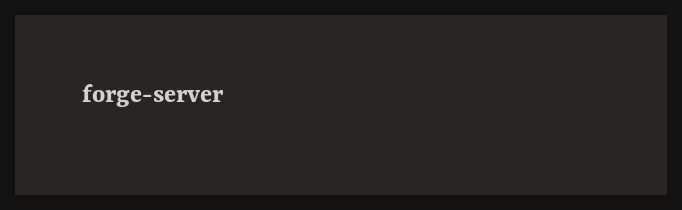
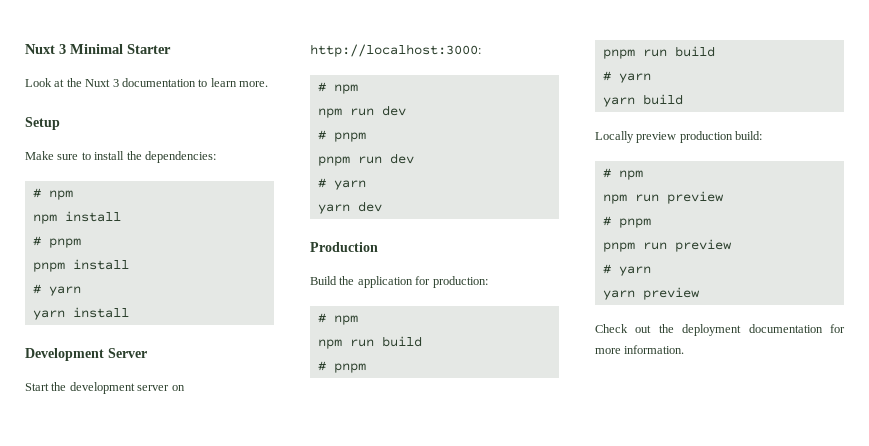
[82,84,224,107] forge-server -> [25,44,171,54] [25,78,268,87] [25,117,60,130] [25,151,216,163] [32,188,73,200] [32,211,121,224] [32,236,81,248] [32,259,129,272] [32,284,81,296] [32,307,129,320] [25,348,147,361] [25,382,185,394] [310,44,481,57] [317,82,358,94] [317,105,406,118] [317,130,366,142] [317,153,414,166] [317,178,366,190] [317,201,382,214] [310,242,378,252] [310,276,488,288] [317,313,358,325] [317,336,422,349] [317,361,366,373] [602,46,715,59] [602,71,651,83] [602,94,683,107] [595,131,763,143] [602,168,643,180] [602,191,724,204] [602,216,651,228] [602,239,732,252] [602,264,651,276] [602,287,700,300] [595,324,845,336] [595,345,685,354] Nuxt 3 Minimal Starter // Look at the Nuxt 3 documentation to learn more. // Setup // Make sure to install the dependencies: // # npm // npm install // # pnpm // pnpm install // # yarn // yarn install // Development Server // Start the development server on http://localhost:3000: // # npm // npm run dev // # pnpm // pnpm run dev // # yarn // yarn dev // Production // Build the application for production: // # npm // npm run build // # pnpm // pnpm run build // # yarn // yarn build // Locally preview production build: // # npm // npm run preview // # pnpm // pnpm run preview // # yarn // yarn preview // Check out the deployment documentation for more information.

